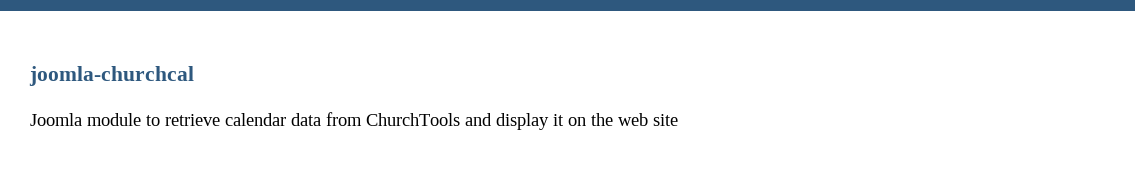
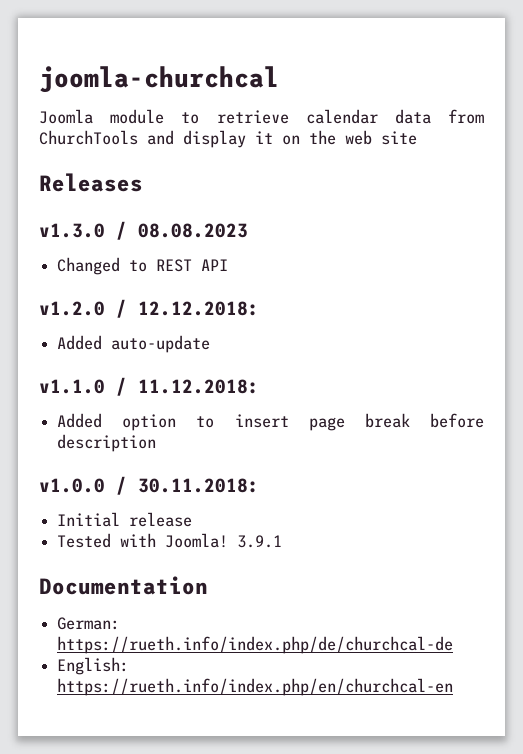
(678, 120) none -> [39,173,143,192] [39,221,248,240] [57,257,229,275] [39,299,259,318] [57,335,211,353] [39,377,259,396] [57,413,484,431] [57,434,157,452] [39,476,259,495] [57,512,193,527] [57,533,283,548] [39,576,208,595] [57,617,121,630] [57,636,454,654] [57,657,130,675] [57,678,454,696] // Releases // v1.3.0 / 08.08.2023 // Changed to REST API // v1.2.0 / 12.12.2018: // Added auto-update // v1.1.0 / 11.12.2018: // Added option to insert page break before description // v1.0.0 / 30.11.2018: // Initial release // Tested with Joomla! 3.9.1 // Documentation // German: https://rueth.info/index.php/de/churchcal-de // English: https://rueth.info/index.php/en/churchcal-en

